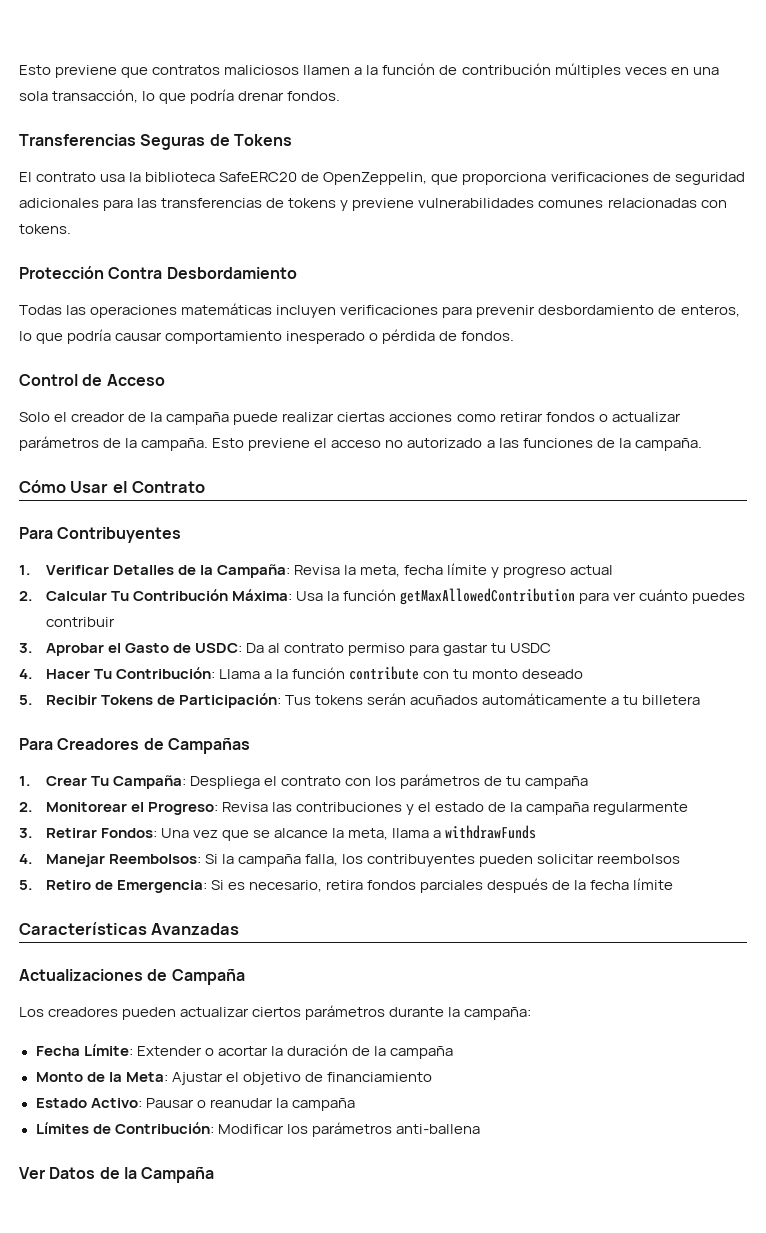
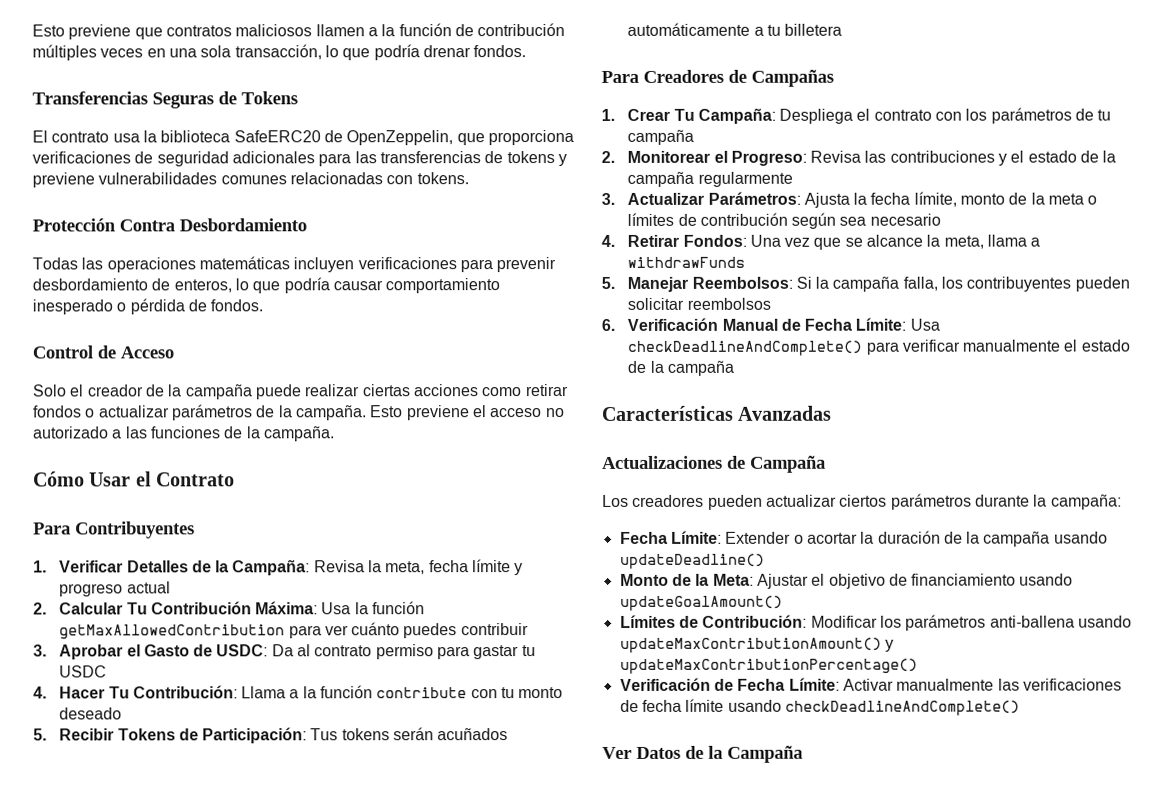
(33, 833) none -> [627,191,1098,208] [627,212,941,229] [601,234,615,247] Actualizar Parámetros: Ajusta la fecha límite, monto de la meta o límites de contribución según sea necesario // 4.
[19,854,33,864] 4. -> [601,276,615,289] 5.
[19,878,674,893] 5. Retiro de Emergencia: Si es necesario, retira fondos parciales después de la fecha límite -> [601,317,940,331] [627,339,1130,356] [627,360,734,376] 6. Verificación Manual de Fecha Límite: Usa checkDeadlineAndComplete() para verificar manualmente el estado de la campaña
(453, 1052) none -> [1053,531,1108,544] [619,553,765,569] usando updateDeadline()
[35,1098,355,1111] // Estado Activo: Pausar o reanudar la campaña -> [1019,573,1074,586] [619,595,783,611] usando updateGoalAmount()
(480, 1129) none -> [1077,615,1132,628] [619,637,894,653] [619,658,918,674] [619,677,1122,691] [619,698,1020,716] usando updateMaxContributionAmount() y updateMaxContributionPercentage() // Verificación de Fecha Límite: Activar manualmente las verificaciones de fecha límite usando checkDeadlineAndComplete()

